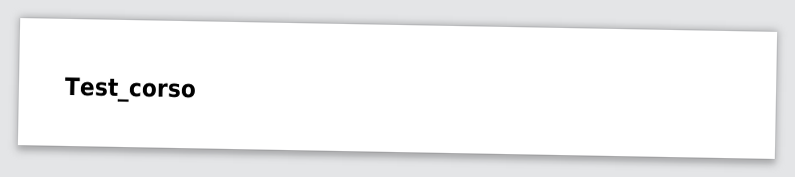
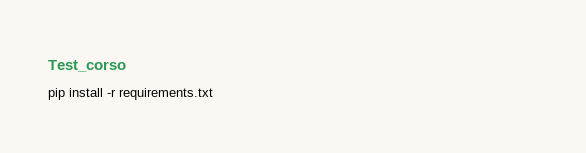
(197, 90) none -> [48,88,213,100] // pip install -r requirements.txt

